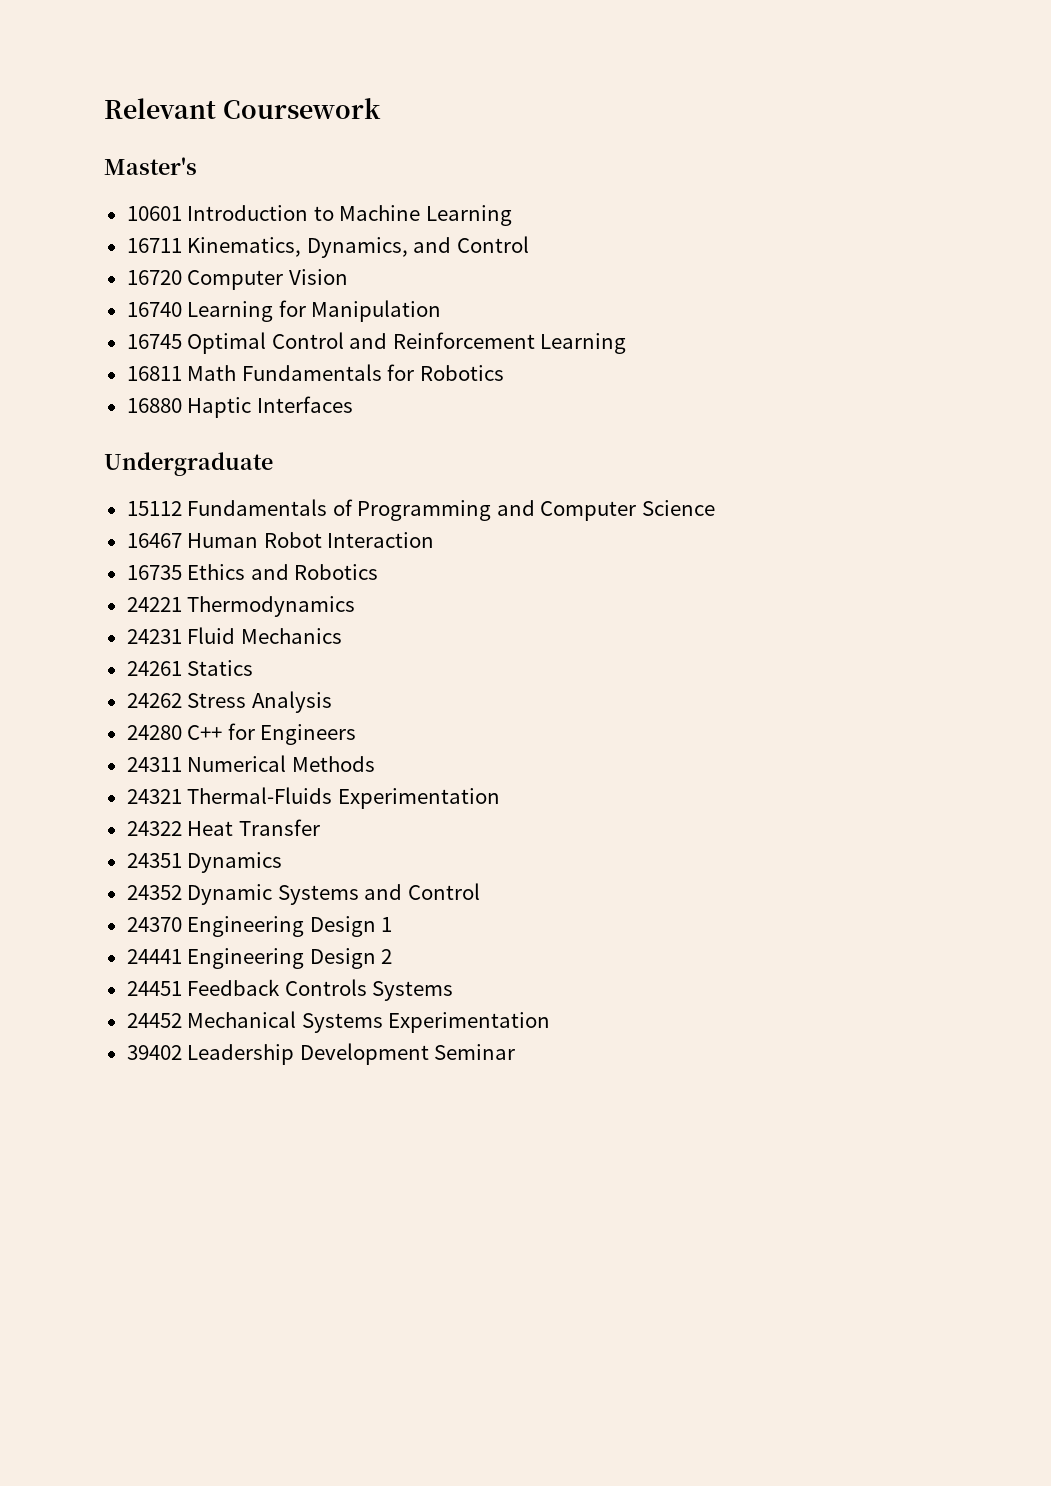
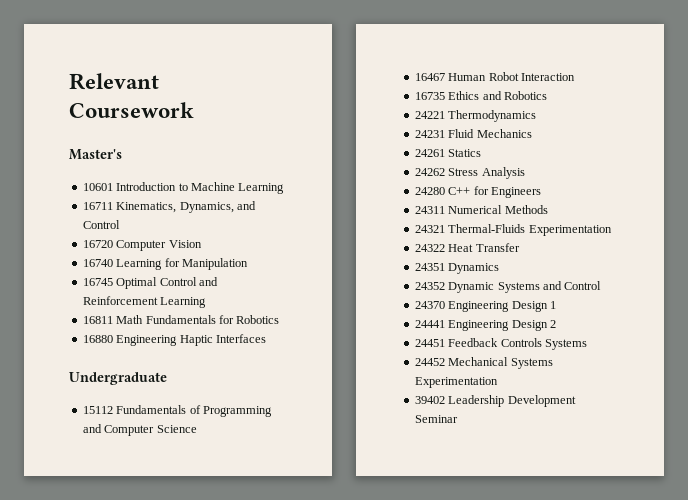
(182, 405) none -> [116,335,178,346] Engineering

